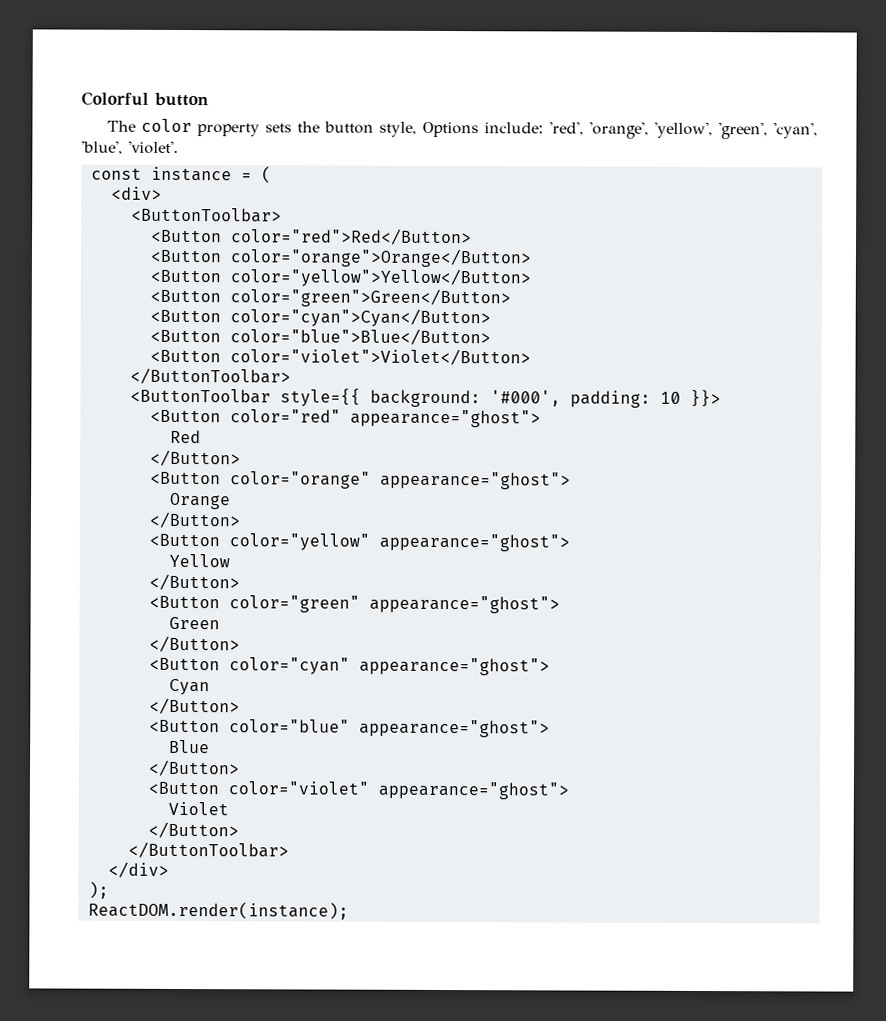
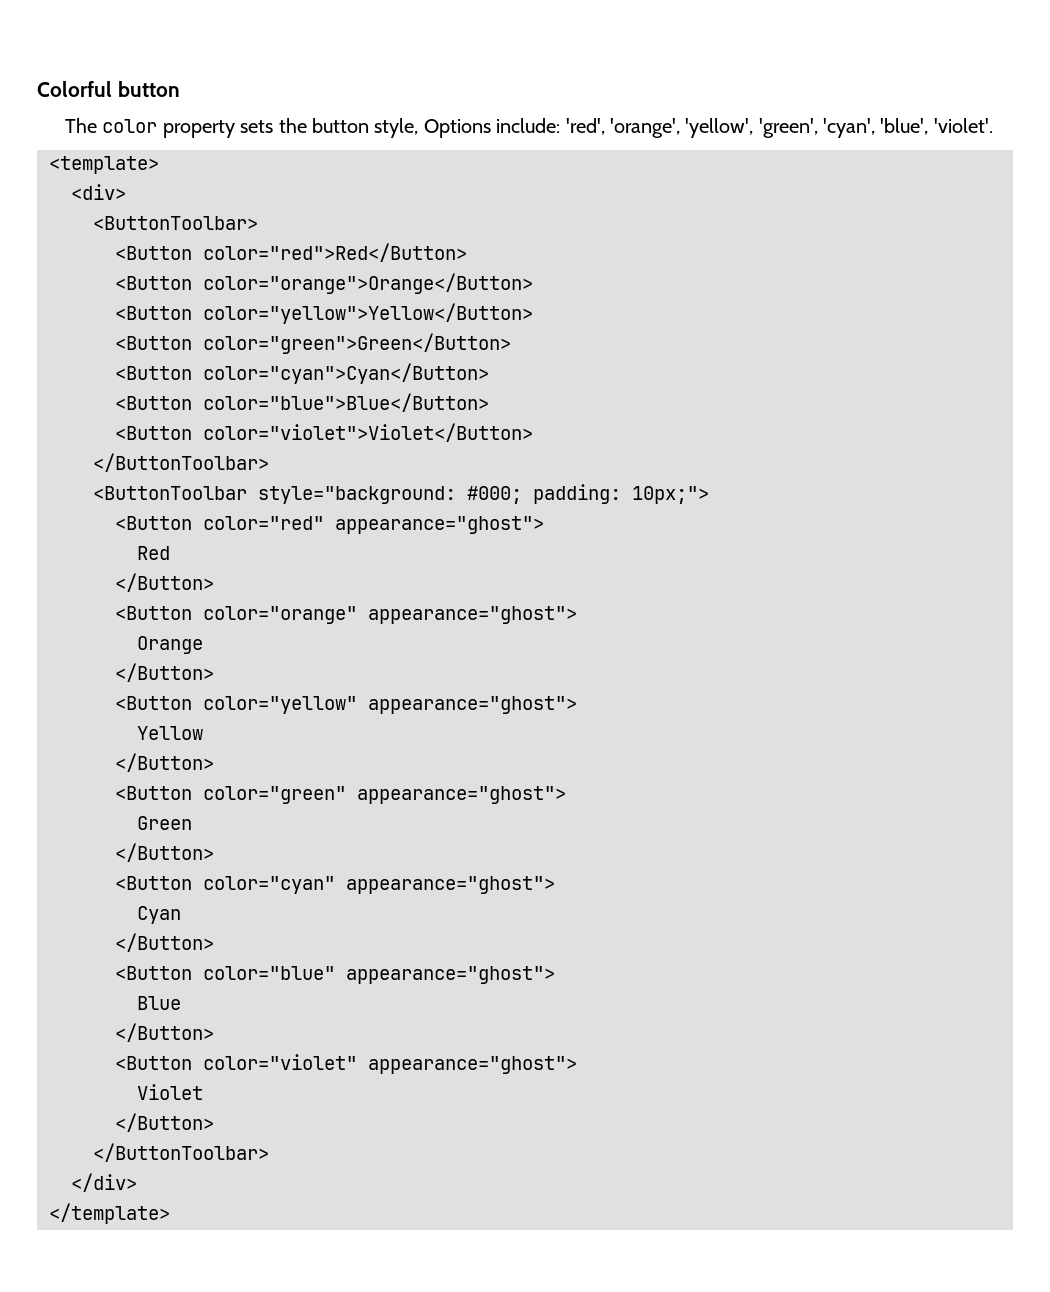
[90,166,272,184] const instance = ( -> [49,156,159,174] <template>
[279,388,721,408] style={{ background: '#000', padding: 10 }}> -> [258,484,709,504] style="background: #000; padding: 10px;">
[87,881,109,899] [87,901,349,920] ); // ReactDOM.render(instance); -> [49,1203,170,1224] </template>

